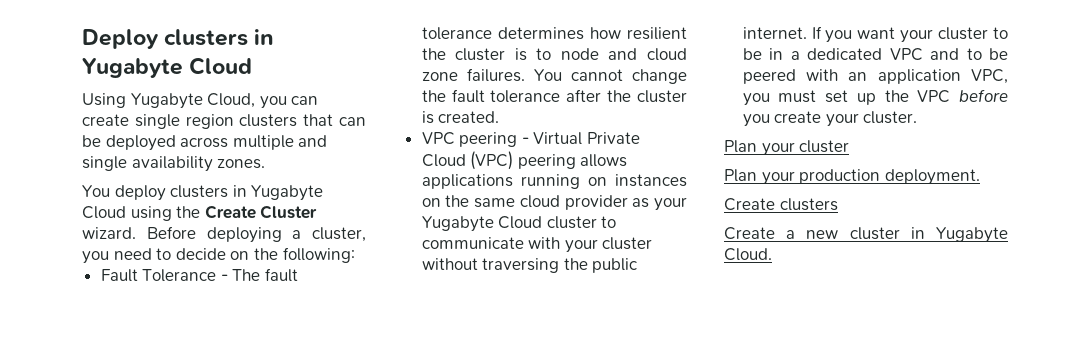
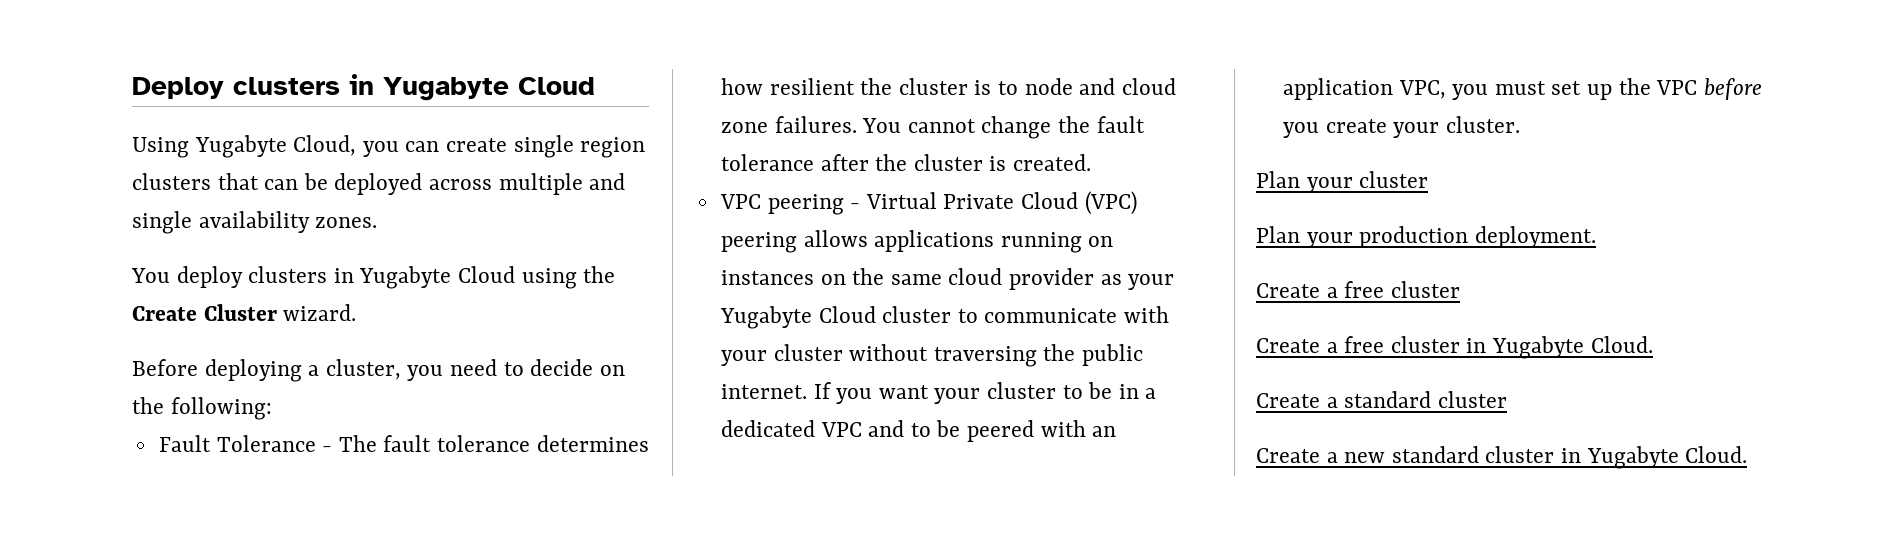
(136, 233) none -> (357, 312) //
[779,198,838,211] clusters -> [1326,281,1460,298] [1256,336,1653,359] [1256,391,1507,408] a free cluster // Create a free cluster in Yugabyte Cloud. // Create a standard cluster
(839, 234) none -> [1391,446,1479,463] standard

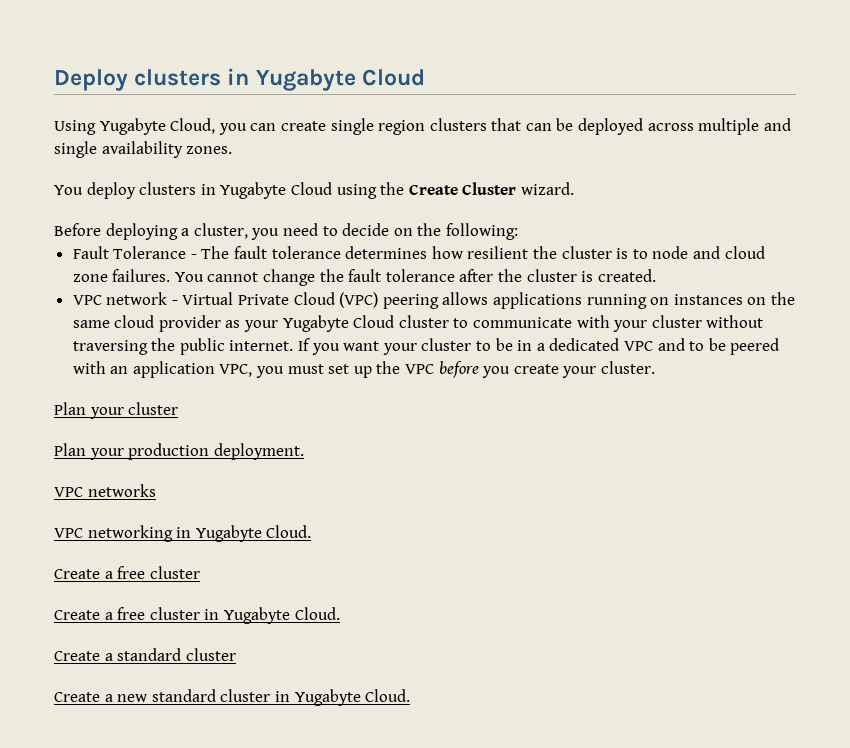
[767,194,844,215] peering -> [106,292,168,305] network
(1596, 237) none -> [54,484,156,497] [54,525,312,542] // VPC networks // VPC networking in Yugabyte Cloud.

